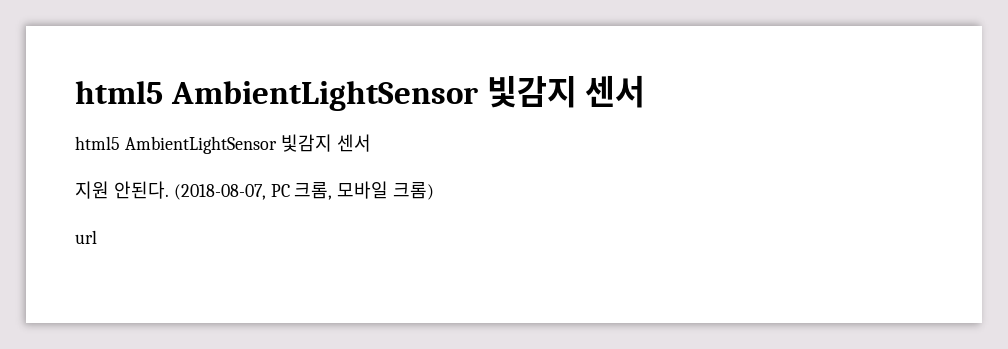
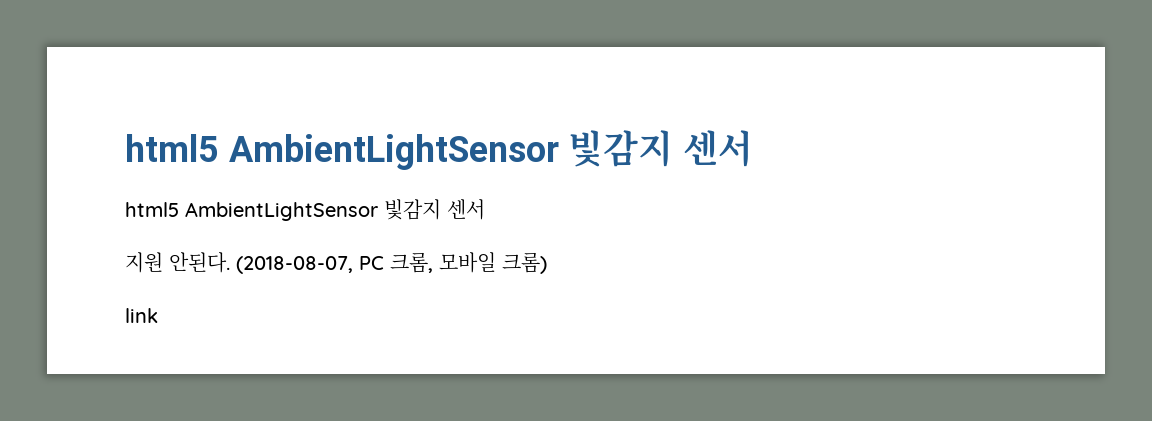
[75,230,97,244] url -> [125,308,158,323] link

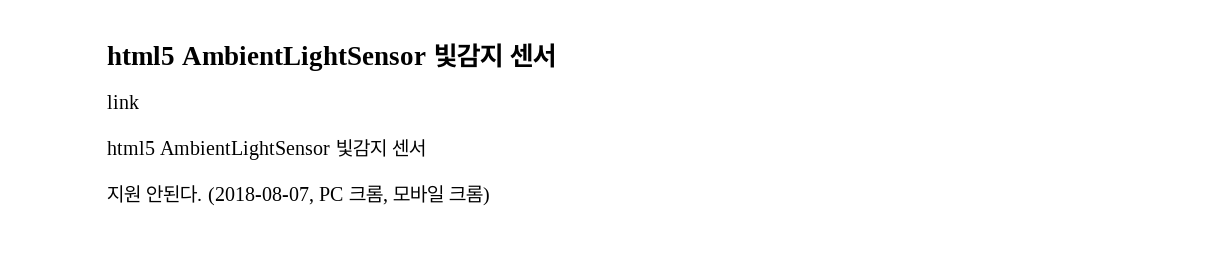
[125,130,754,170] html5 AmbientLightSensor 빛감지 센서 -> [107,43,556,71] [107,95,139,109] html5 AmbientLightSensor 빛감지 센서 // link
[125,308,158,323] // link -> (491, 195) none

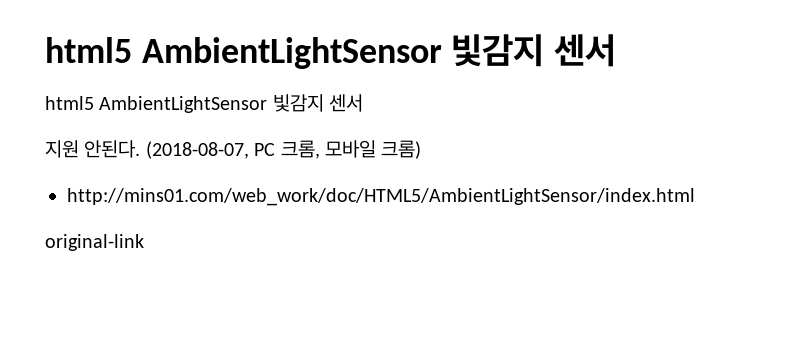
[107,43,556,71] [107,95,139,109] html5 AmbientLightSensor 빛감지 센서 // link -> [45,34,617,69] html5 AmbientLightSensor 빛감지 센서
(491, 195) none -> [67,188,695,206] [45,234,144,251] // http://mins01.com/web_work/doc/HTML5/AmbientLightSensor/index.html // original-link

